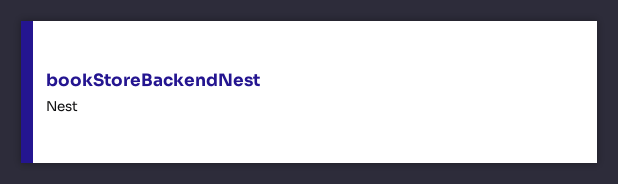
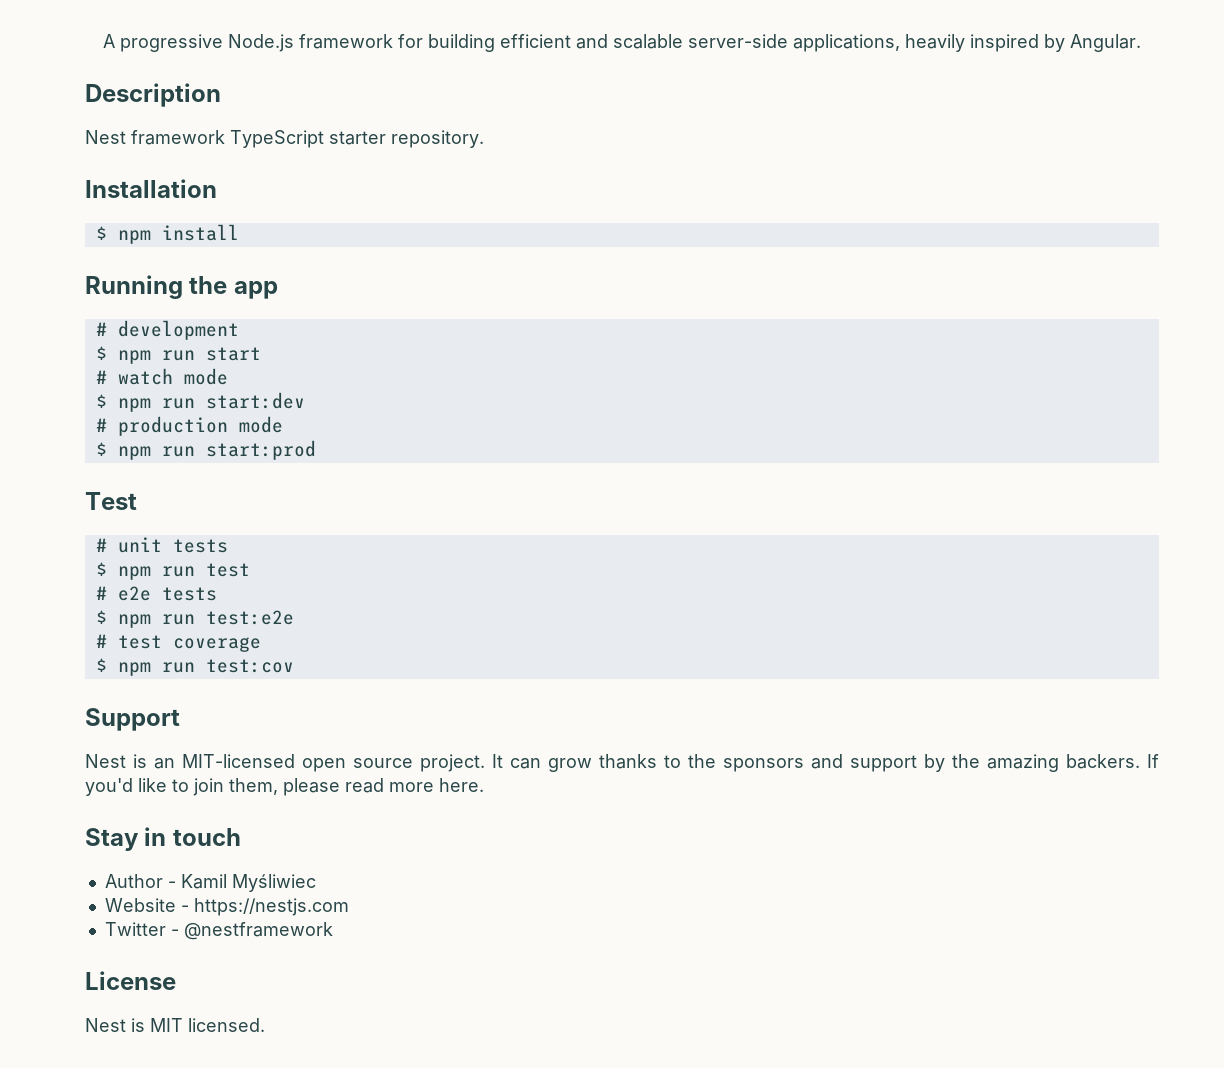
[46,73,260,87] [46,101,78,112] bookStoreBackendNest // Nest -> [103,34,1141,52] [85,83,221,107] [85,130,484,148] [85,179,217,198] [95,224,239,244] [85,275,278,299] [95,320,239,340] [95,346,261,364] [95,368,228,385] [95,392,305,412] [95,416,283,436] [95,440,316,460] [85,492,137,510] [95,537,228,553] [95,562,250,580] [95,586,217,601] [95,610,294,628] [95,634,261,652] [95,658,294,676] [85,708,180,731] [85,754,1159,772] [85,778,484,796] [85,827,241,851] [104,874,316,892] [104,898,349,916] [104,922,333,940] [85,971,176,990] [85,1018,265,1032] A progressive Node.js framework for building efficient and scalable server-side applications, heavily inspired by Angular. // Description // Nest framework TypeScript starter repository. // Installation // $ npm install // Running the app // # development // $ npm run start // # watch mode // $ npm run start:dev // # production mode // $ npm run start:prod // Test // # unit tests // $ npm run test // # e2e tests // $ npm run test:e2e // # test coverage // $ npm run test:cov // Support // Nest is an MIT-licensed open source project. It can grow thanks to the sponsors and support by the amazing backers. If you'd like to join them, please read more here. // Stay in touch // Author - Kamil Myśliwiec // Website - https://nestjs.com // Twitter - @nestframework // License // Nest is MIT licensed.

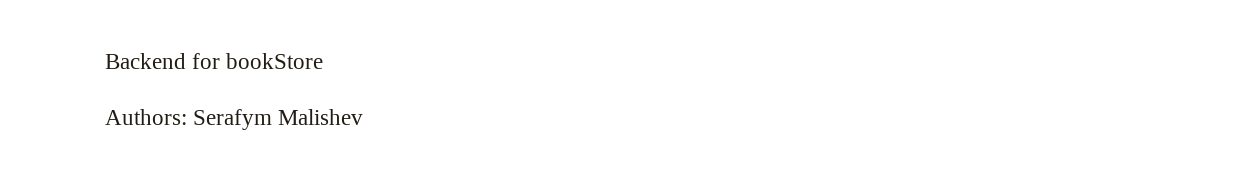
[103,34,1141,52] [85,83,221,107] [85,130,484,148] [85,179,217,198] [95,224,239,244] [85,275,278,299] [95,320,239,340] [95,346,261,364] [95,368,228,385] [95,392,305,412] [95,416,283,436] [95,440,316,460] [85,492,137,510] [95,537,228,553] [95,562,250,580] [95,586,217,601] [95,610,294,628] [95,634,261,652] [95,658,294,676] [85,708,180,731] [85,754,1159,772] [85,778,484,796] [85,827,241,851] [104,874,316,892] [104,898,349,916] [104,922,333,940] [85,971,176,990] [85,1018,265,1032] A progressive Node.js framework for building efficient and scalable server-side applications, heavily inspired by Angular. // Description // Nest framework TypeScript starter repository. // Installation // $ npm install // Running the app // # development // $ npm run start // # watch mode // $ npm run start:dev // # production mode // $ npm run start:prod // Test // # unit tests // $ npm run test // # e2e tests // $ npm run test:e2e // # test coverage // $ npm run test:cov // Support // Nest is an MIT-licensed open source project. It can grow thanks to the sponsors and support by the amazing backers. If you'd like to join them, please read more here. // Stay in touch // Author - Kamil Myśliwiec // Website - https://nestjs.com // Twitter - @nestframework // License // Nest is MIT licensed. -> [105,53,324,69] [105,109,364,130] Backend for bookStore // Authors: Serafym Malishev

